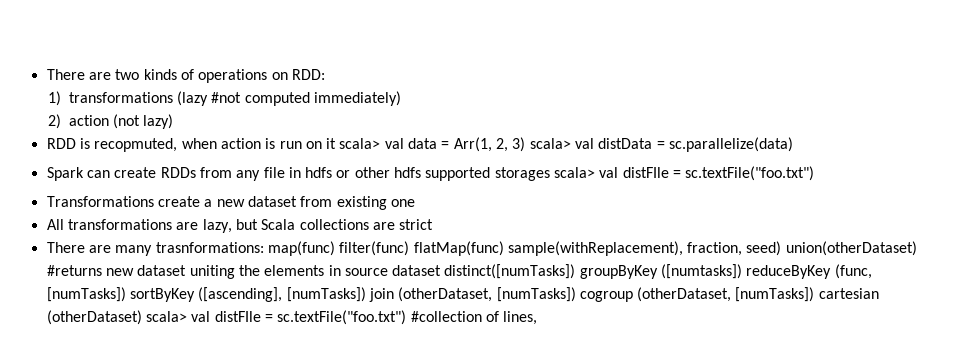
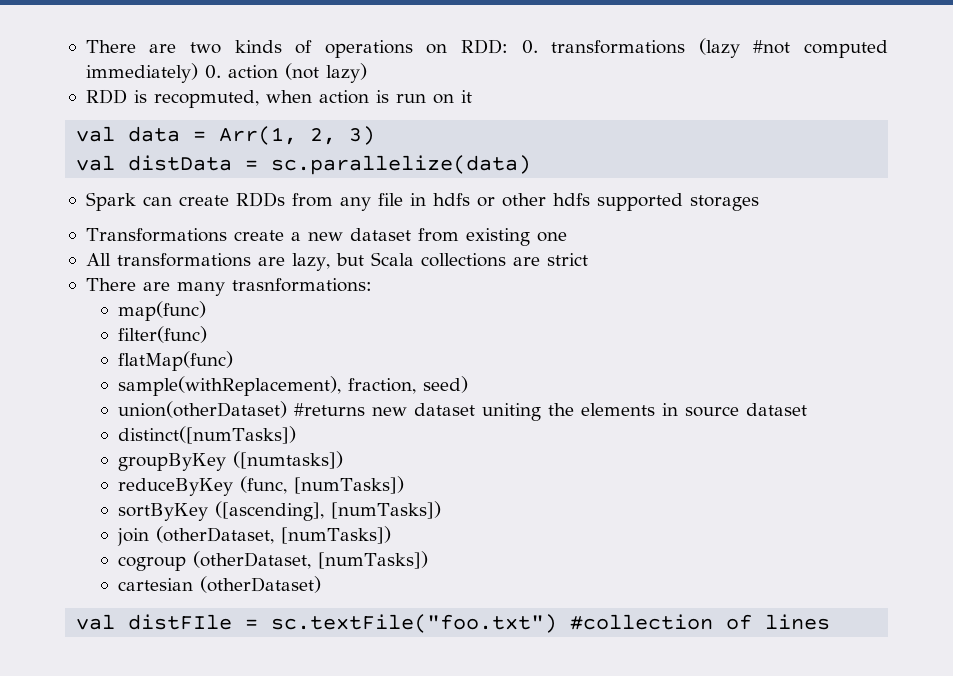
[47,91,61,106] // 1) -> [521,40,538,54] 0.
[47,114,61,129] // 2) -> [204,65,221,79] 0.
[339,138,381,149] scala> -> (472, 96) //
[529,138,571,149] scala> -> (376, 135) //
[554,166,815,181] scala> val distFIle = sc.textFile("foo.txt") -> (759, 203) none
(264, 247) none -> (372, 285) //
(335, 248) none -> (207, 311) //
(410, 248) none -> (208, 334) //
(504, 248) none -> (234, 361) //
(782, 248) none -> (469, 384) //
(442, 270) none -> (808, 409) //
(576, 271) none -> (297, 435) //
(743, 271) none -> (344, 460) //
(126, 294) none -> (405, 485) //
(366, 294) none -> (442, 510) //
(576, 294) none -> (392, 535) //
(815, 294) none -> (429, 560) //
[145,311,187,322] scala> -> (322, 584) //
[503,311,538,325] lines, -> [765,614,831,630] lines

